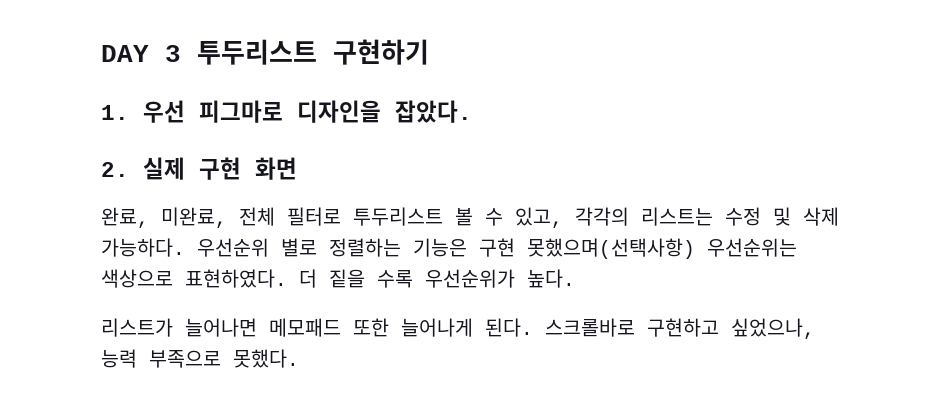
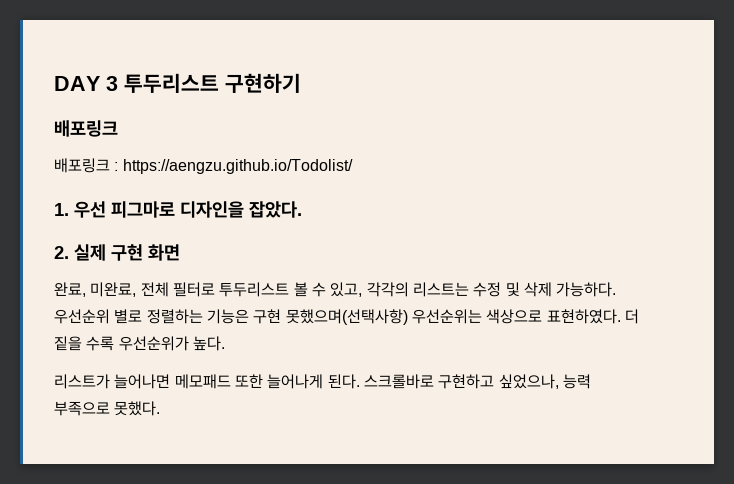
(429, 52) none -> [54,120,118,137] [54,158,353,174] // 배포링크 // 배포링크 : https://aengzu.github.io/Todolist/

